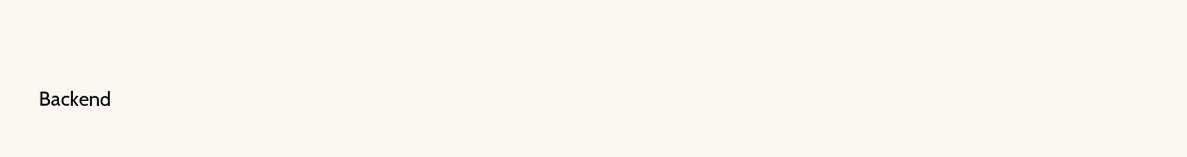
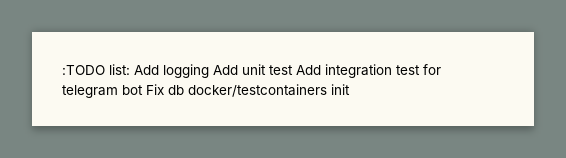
[38,90,111,107] Backend -> [62,64,441,78] [62,84,350,98] :TODO list: Add logging Add unit test Add integration test for telegram bot Fix db docker/testcontainers init

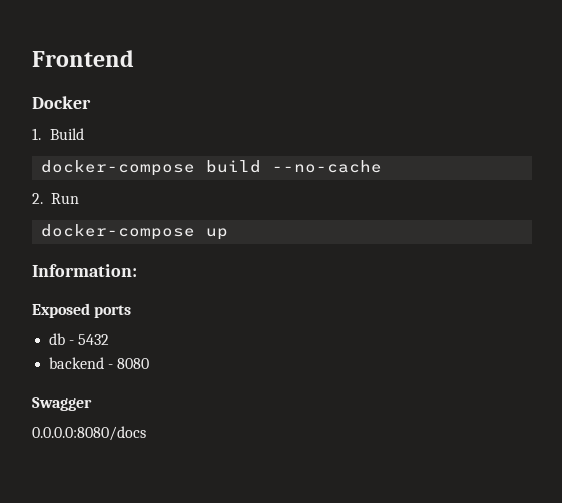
[62,64,441,78] [62,84,350,98] :TODO list: Add logging Add unit test Add integration test for telegram bot Fix db docker/testcontainers init -> [32,50,134,67] [32,96,91,109] [32,128,84,140] [41,160,383,176] [32,193,79,204] [41,224,229,240] [32,264,137,277] [32,303,132,318] [49,333,110,345] [49,357,150,369] [32,397,92,411] [32,426,146,441] Frontend // Docker // 1. Build // docker-compose build --no-cache // 2. Run // docker-compose up // Information: // Exposed ports // db - 5432 // backend - 8080 // Swagger // 0.0.0.0:8080/docs

